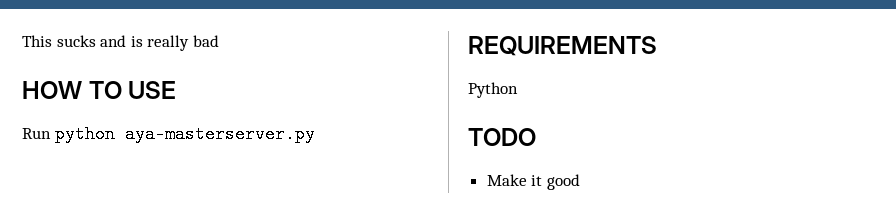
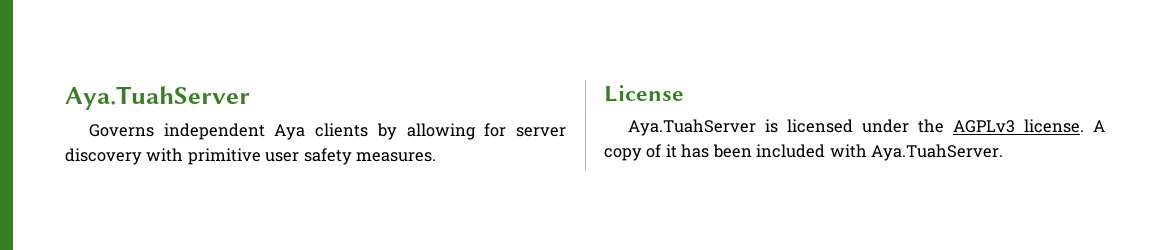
[22,35,219,51] [22,81,177,99] [22,125,315,143] [468,36,657,56] [468,82,518,98] [468,128,536,146] [486,174,580,190] This sucks and is really bad // HOW TO USE // Run python aya-masterserver.py // REQUIREMENTS // Python // TODO // Make it good -> [65,86,250,110] [89,123,566,140] [65,148,437,165] [604,85,684,102] [628,119,1105,136] [604,144,1004,161] Aya.TuahServer // Governs independent Aya clients by allowing for server discovery with primitive user safety measures. // License // Aya.TuahServer is licensed under the AGPLv3 license. A copy of it has been included with Aya.TuahServer.

